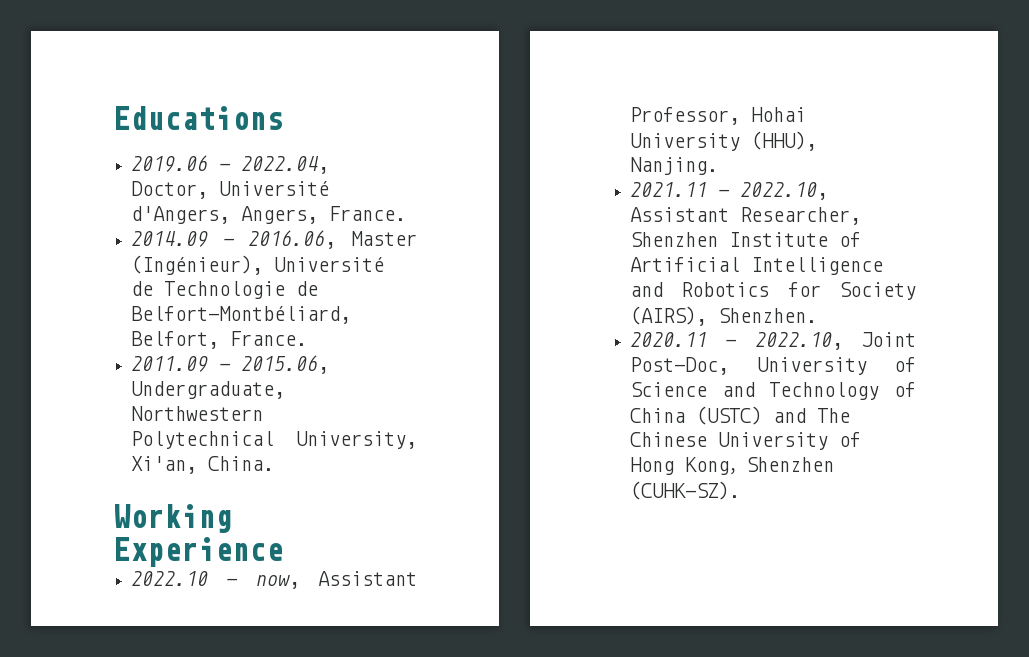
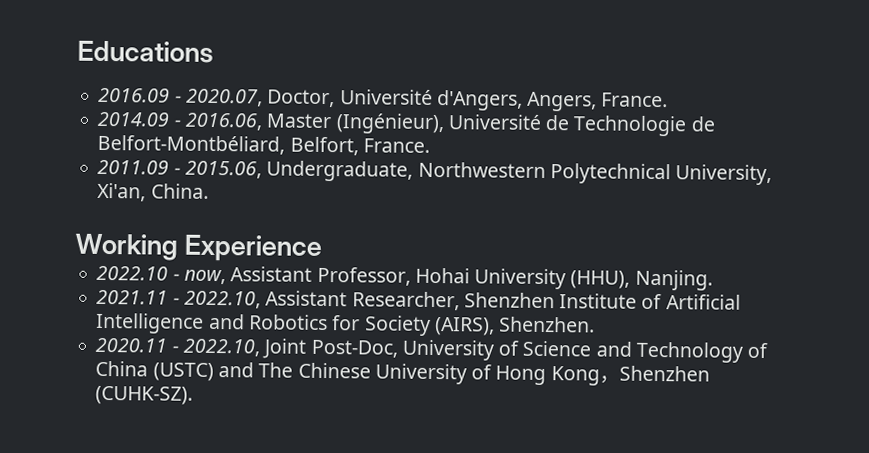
[131,155,330,174] 2019.06 - 2022.04, -> [98,87,263,107] 2016.09 - 2020.07,

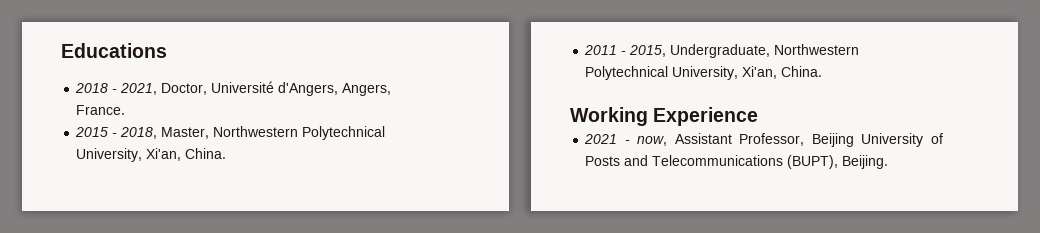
[98,87,263,107] 2016.09 - 2020.07, -> [75,83,158,95] 2018 - 2021,
[97,111,716,137] [97,134,430,156] [97,159,262,179] 2014.09 - 2016.06, Master (Ingénieur), Université de Technologie de Belfort-Montbéliard, Belfort, France. // 2011.09 - 2015.06, -> [75,126,386,140] [76,148,227,162] [584,45,667,57] 2015 - 2018, Master, Northwestern Polytechnical University, Xi'an, China. // 2011 - 2015,
[96,265,169,281] 2022.10 -> [584,134,618,144] 2021
[414,267,713,291] [96,289,741,311] [96,312,596,336] [95,337,769,363] [95,360,710,386] [95,385,194,405] Hohai University (HHU), Nanjing. // 2021.11 - 2022.10, Assistant Researcher, Shenzhen Institute of Artificial Intelligence and Robotics for Society (AIRS), Shenzhen. // 2020.11 - 2022.10, Joint Post-Doc, University of Science and Technology of China (USTC) and The Chinese University of Hong Kong，Shenzhen (CUHK-SZ). -> [811,133,943,147] [585,155,889,169] Beijing University of Posts and Telecommunications (BUPT), Beijing.

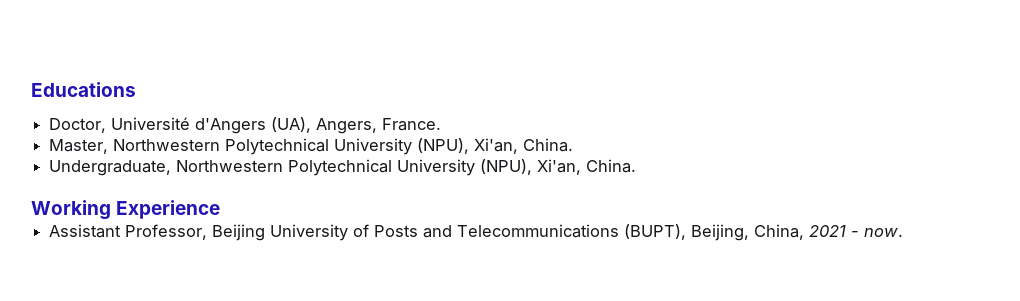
[75,81,339,96] 2018 - 2021, Doctor, Université d'Angers, -> [49,117,312,134] Doctor, Université d'Angers (UA),
[75,127,158,139] 2015 - 2018, -> (442, 124) none
[76,148,227,162] [584,45,667,57] University, Xi'an, China. // 2011 - 2015, -> [334,138,574,155] University (NPU), Xi'an, China. //
[672,66,739,80] University, -> [397,159,533,176] University (NPU),
[584,134,668,146] 2021 - now, -> (221, 209) none
[842,155,889,169] Beijing. -> [691,224,904,241] Beijing, China, 2021 - now.

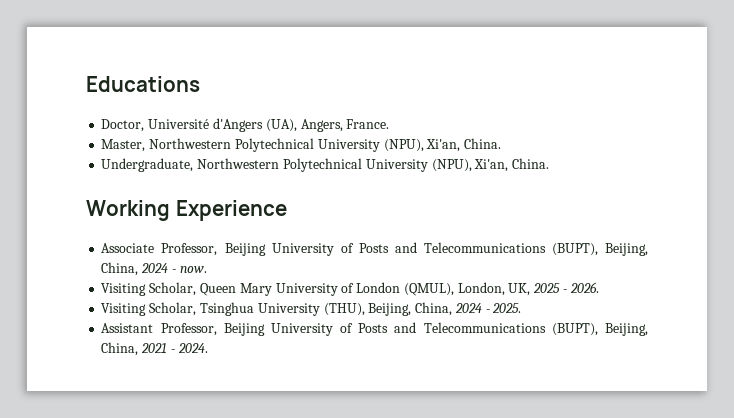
(221, 209) none -> [101,242,648,256] [101,262,207,276] [101,282,599,296] [101,302,522,316] // Associate Professor, Beijing University of Posts and Telecommunications (BUPT), Beijing, China, 2024 - now. // Visiting Scholar, Queen Mary University of London (QMUL), London, UK, 2025 - 2026. // Visiting Scholar, Tsinghua University (THU), Beijing, China, 2024 - 2025.
[864,228,904,237] now. -> [177,343,208,353] 2024.

